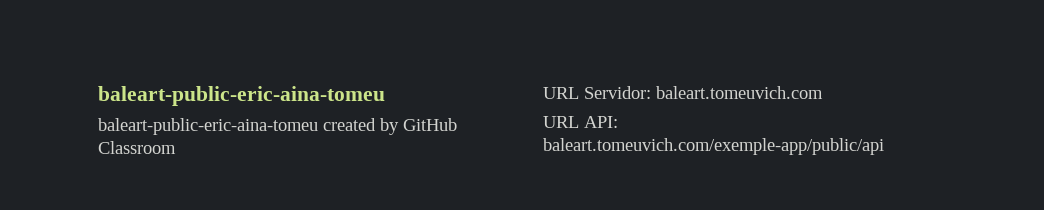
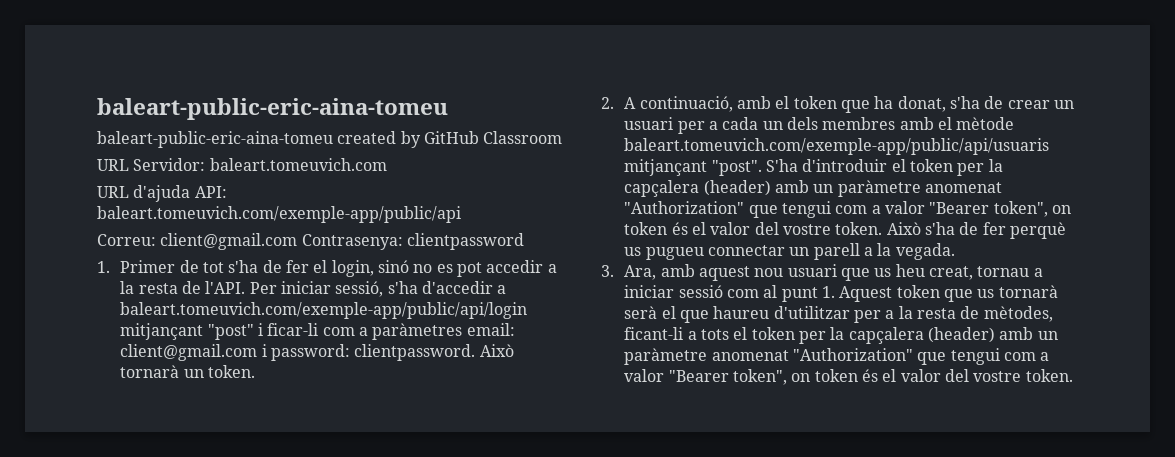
(579, 122) none -> [133,185,191,202] d'ajuda
(884, 146) none -> [97,233,524,250] [97,260,557,277] [120,281,507,297] [120,302,528,319] [120,323,515,340] [120,344,514,361] [120,365,256,378] [601,96,1074,113] [624,117,1015,134] [624,138,1050,155] [624,159,1003,176] [624,180,1003,197] [624,201,1071,218] [624,222,1066,239] [624,243,955,260] [601,264,1043,281] [624,285,1058,302] [624,306,1053,323] [624,327,1058,344] [624,348,1050,365] [624,369,1073,385] // Correu: client@gmail.com Contrasenya: clientpassword // 1. Primer de tot s'ha de fer el login, sinó no es pot accedir a la resta de l'API. Per iniciar sessió, s'ha d'accedir a baleart.tomeuvich.com/exemple-app/public/api/login mitjançant "post" i ficar-li com a paràmetres email: client@gmail.com i password: clientpassword. Això tornarà un token. // 2. A continuació, amb el token que ha donat, s'ha de crear un usuari per a cada un dels membres amb el mètode baleart.tomeuvich.com/exemple-app/public/api/usuaris mitjançant "post". S'ha d'introduir el token per la capçalera (header) amb un paràmetre anomenat "Authorization" que tengui com a valor "Bearer token", on token és el valor del vostre token. Això s'ha de fer perquè us pugueu connectar un parell a la vegada. // 3. Ara, amb aquest nou usuari que us heu creat, tornau a iniciar sessió com al punt 1. Aquest token que us tornarà serà el que haureu d'utilitzar per a la resta de mètodes, ficant-li a tots el token per la capçalera (header) amb un paràmetre anomenat "Authorization" que tengui com a valor "Bearer token", on token és el valor del vostre token.

